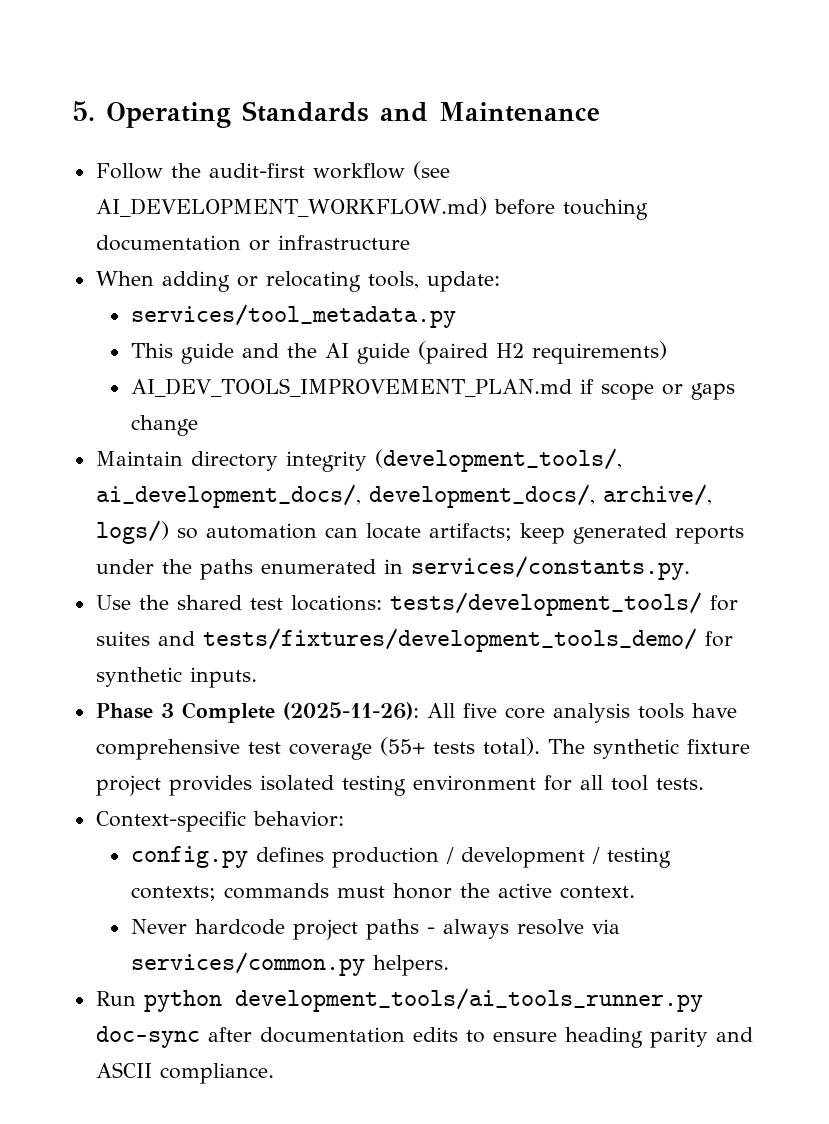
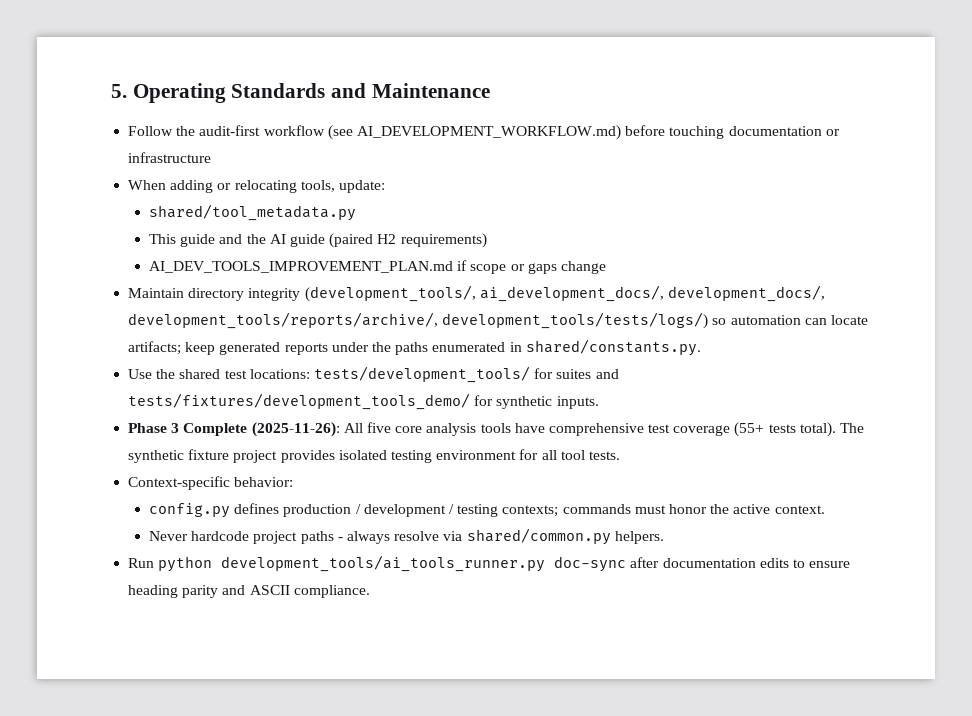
[130,304,456,328] services/tool_metadata.py -> [149,204,357,221] shared/tool_metadata.py
[602,484,712,506] [95,520,169,544] archive/, logs/) -> [128,312,709,329] development_tools/reports/archive/, development_tools/tests/logs/)
[410,556,690,580] services/constants.py. -> [525,339,701,356] shared/constants.py.
[130,952,365,976] services/common.py -> [466,528,611,545] shared/common.py

